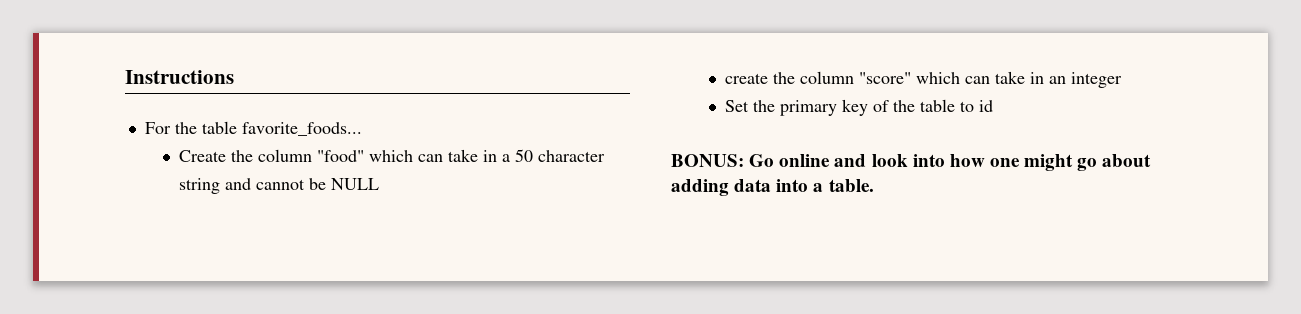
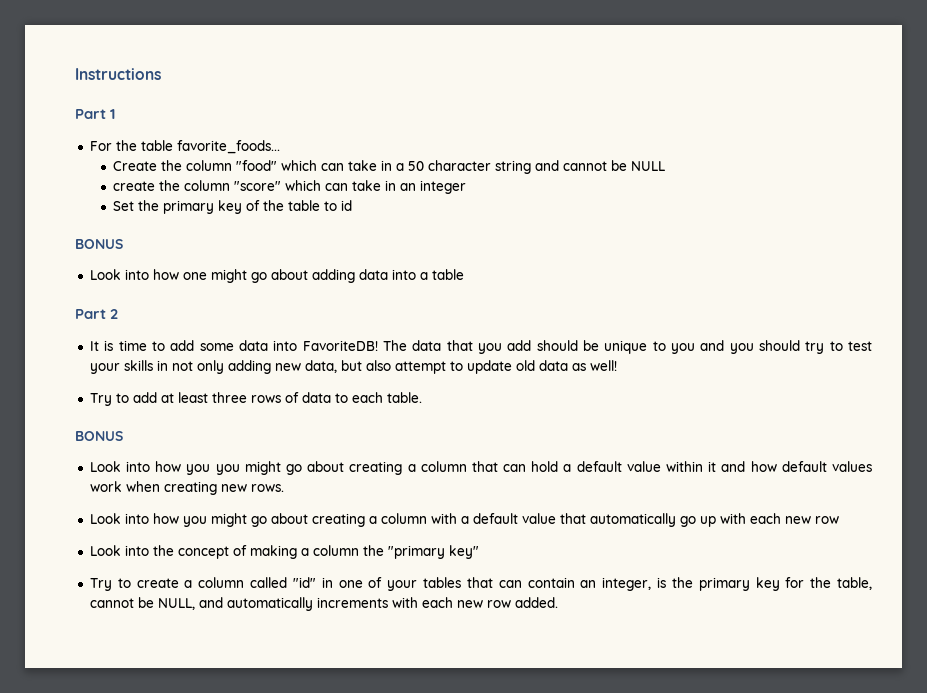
(234, 77) none -> [75,109,116,119] // Part 1
[671,154,908,167] BONUS: Go online and look -> [75,239,123,249] [89,269,121,280] BONUS // Look
[828,179,874,192] table. -> [431,269,464,280] [75,309,119,319] [89,340,872,354] [89,360,617,374] [89,392,422,406] [75,431,123,441] [89,461,872,475] [89,481,284,495] [89,513,839,527] [89,545,479,559] [89,577,873,591] [89,597,558,611] table // Part 2 // It is time to add some data into FavoriteDB! The data that you add should be unique to you and you should try to test your skills in not only adding new data, but also attempt to update old data as well! // Try to add at least three rows of data to each table. // BONUS // Look into how you you might go about creating a column that can hold a default value within it and how default values work when creating new rows. // Look into how you might go about creating a column with a default value that automatically go up with each new row // Look into the concept of making a column the "primary key" // Try to create a column called "id" in one of your tables that can contain an integer, is the primary key for the table, cannot be NULL, and automatically increments with each new row added.

